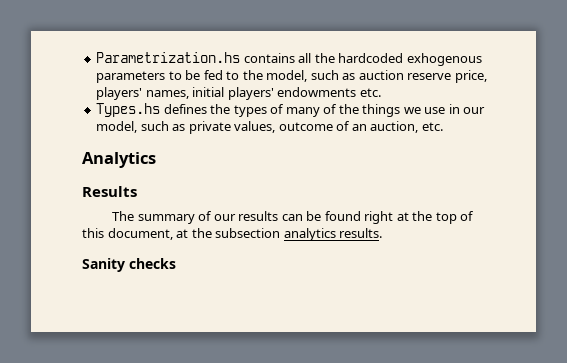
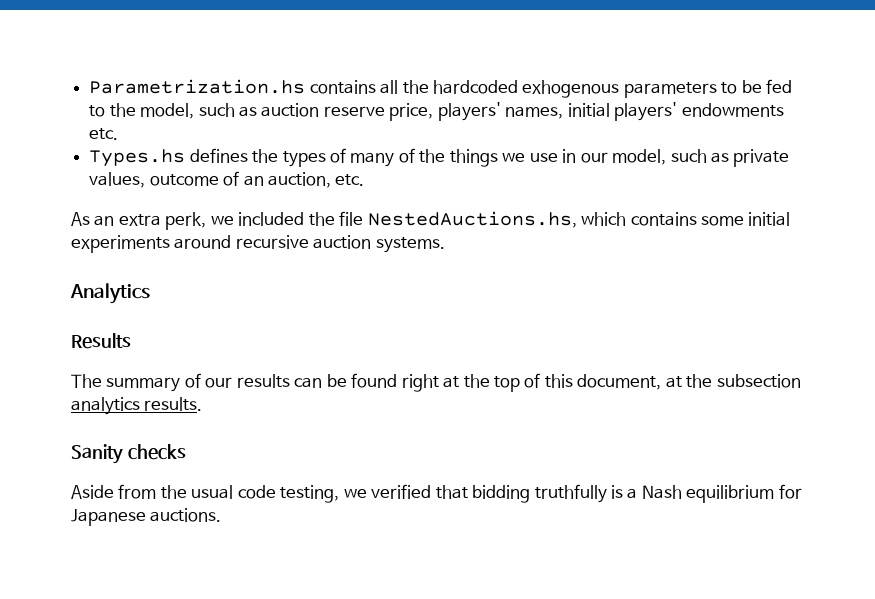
(443, 126) none -> [71,211,791,230] [71,235,445,253] // As an extra perk, we included the file NestedAuctions.hs, which contains some initial experiments around recursive auction systems.
(176, 263) none -> [71,484,802,503] [71,508,222,526] // Aside from the usual code testing, we verified that bidding truthfully is a Nash equilibrium for Japanese auctions.

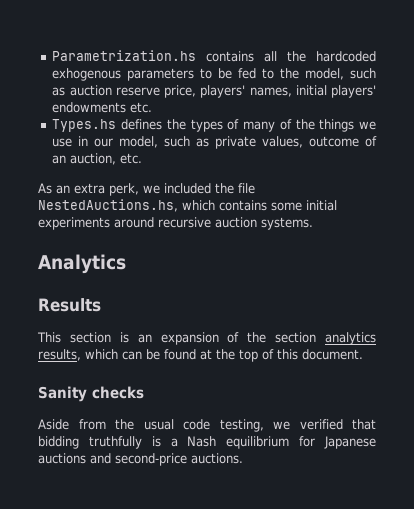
[71,373,290,392] The summary of our results -> [37,332,376,345] [38,349,118,361] This section is an expansion of the section analytics results, which
[401,374,439,392] right -> (196, 354) none
[577,374,801,390] [71,397,203,415] document, at the subsection analytics results. -> [302,349,363,360] document.
(146, 517) none -> [38,453,187,466] auctions and second-price

